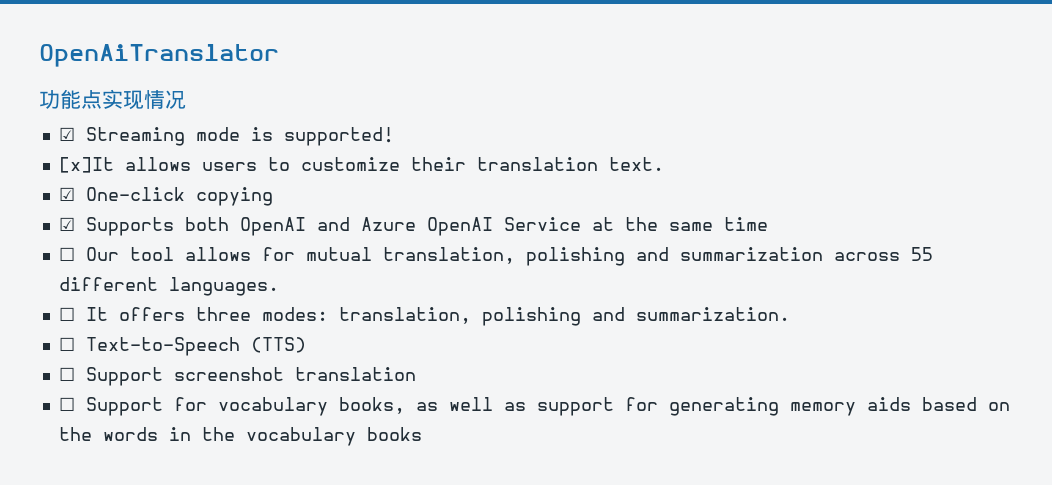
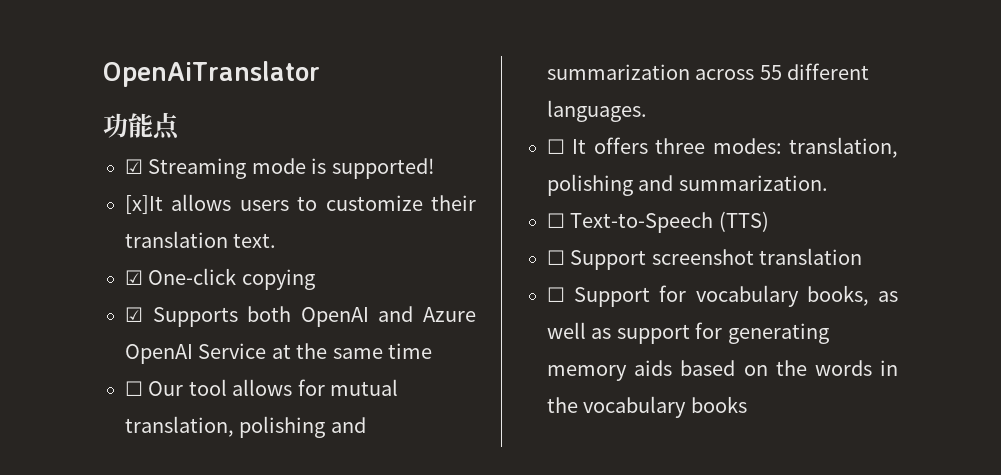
[102,89,186,110] 实现情况 -> (180, 126) none

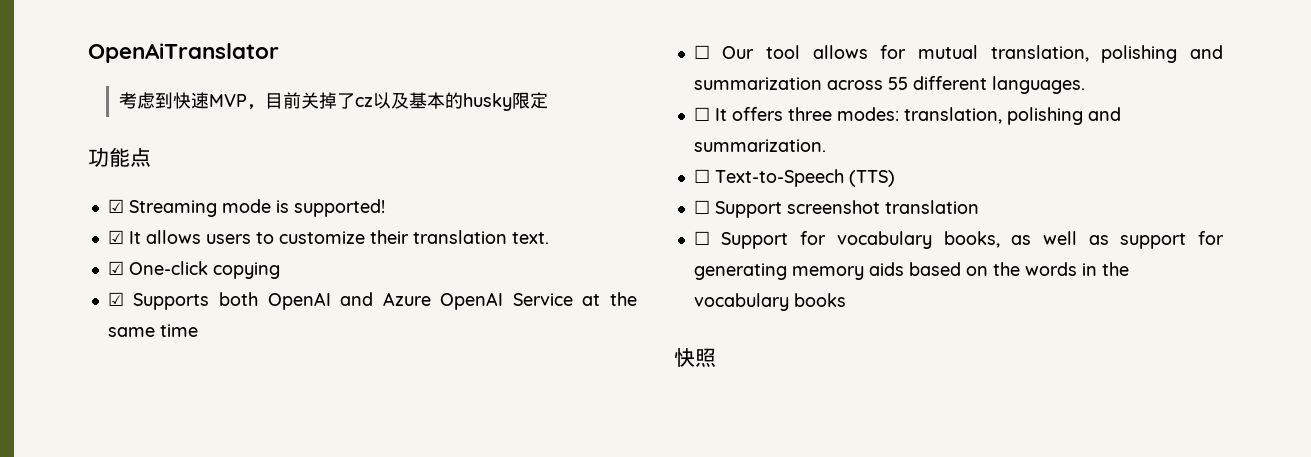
(320, 74) none -> [119,92,549,111] // 考虑到快速MVP，目前关掉了cz以及基本的husky限定
[125,195,163,215] [x]It -> [107,230,141,244] ☑ It
(747, 404) none -> [674,348,716,367] // 快照

